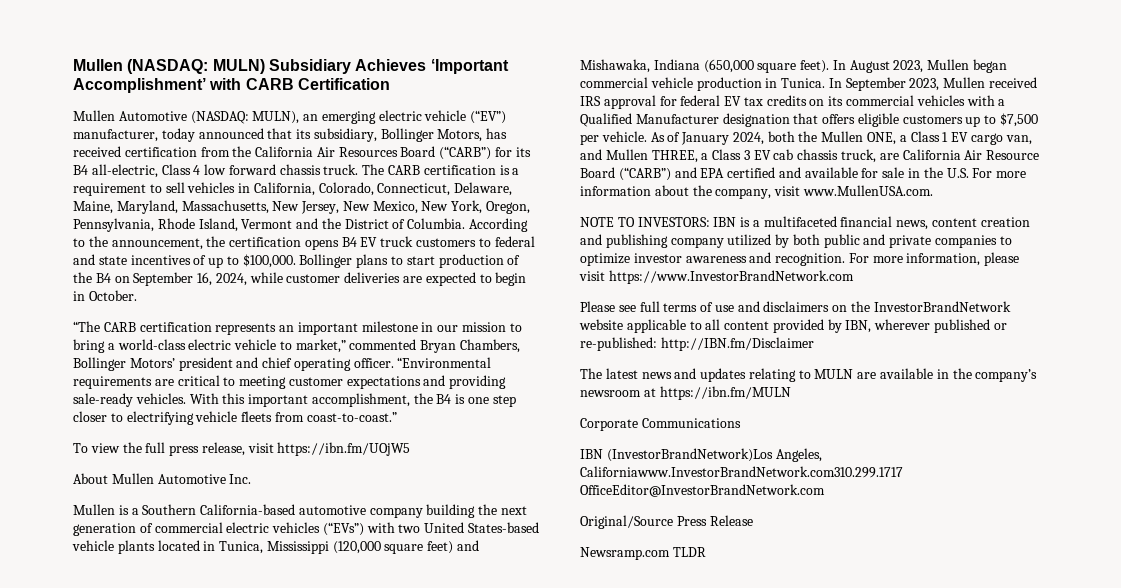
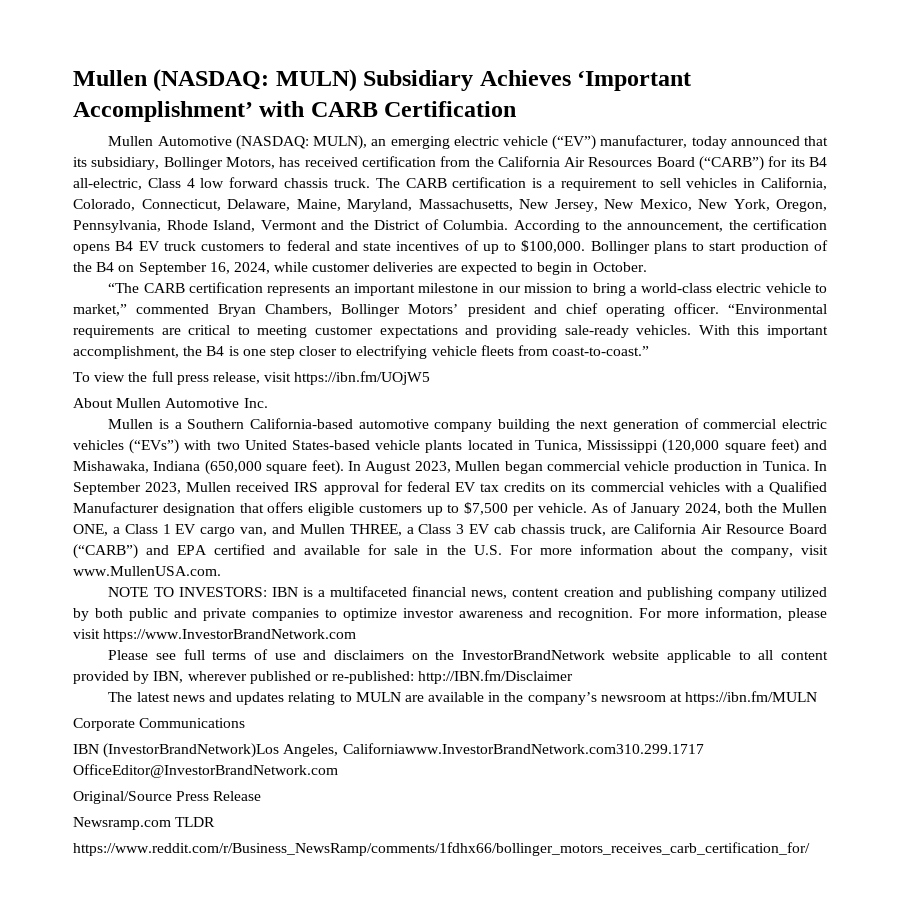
(706, 552) none -> [73,842,810,856] // https://www.reddit.com/r/Business_NewsRamp/comments/1fdhx66/bollinger_motors_receives_carb_certification_for/

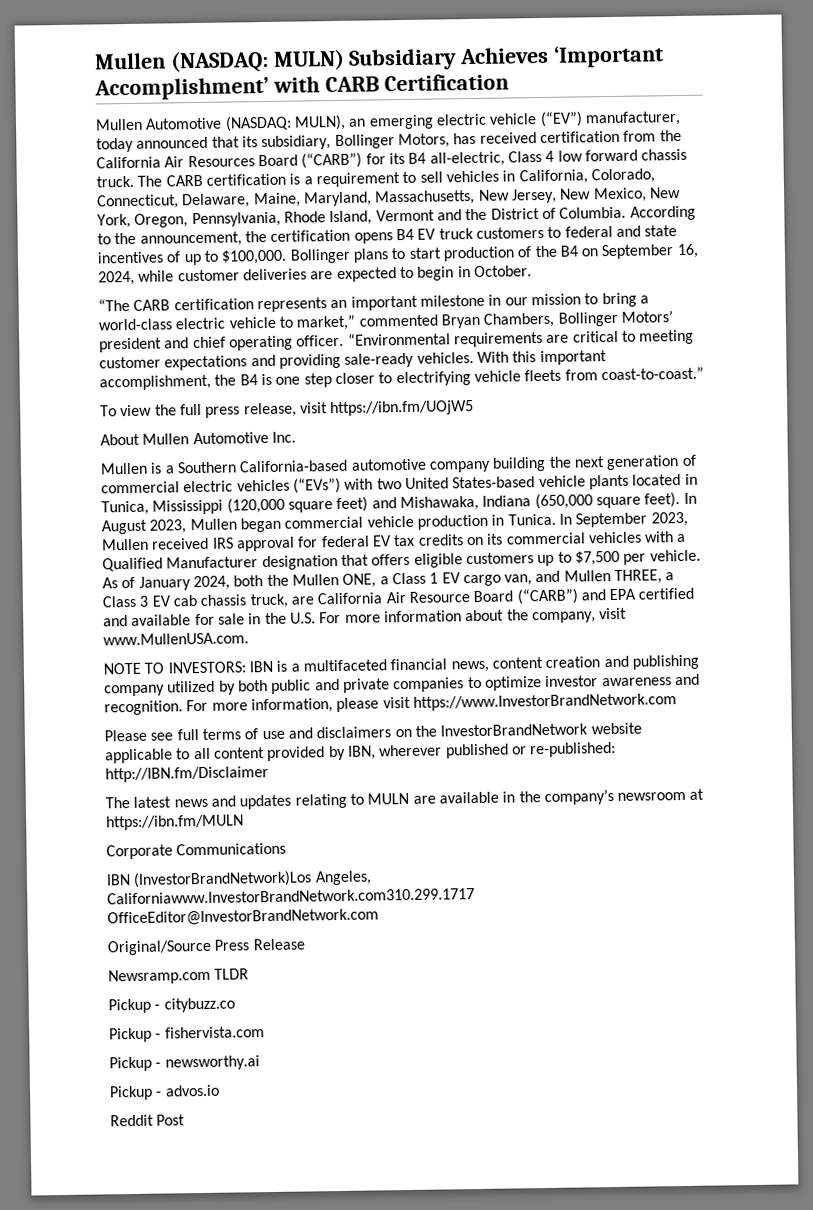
[73,842,810,856] https://www.reddit.com/r/Business_NewsRamp/comments/1fdhx66/bollinger_motors_receives_carb_certification_for/ -> [108,997,235,1014] [109,1026,265,1043] [109,1055,260,1072] [109,1084,220,1101] [110,1114,186,1127] Pickup - citybuzz.co // Pickup - fishervista.com // Pickup - newsworthy.ai // Pickup - advos.io // Reddit Post

